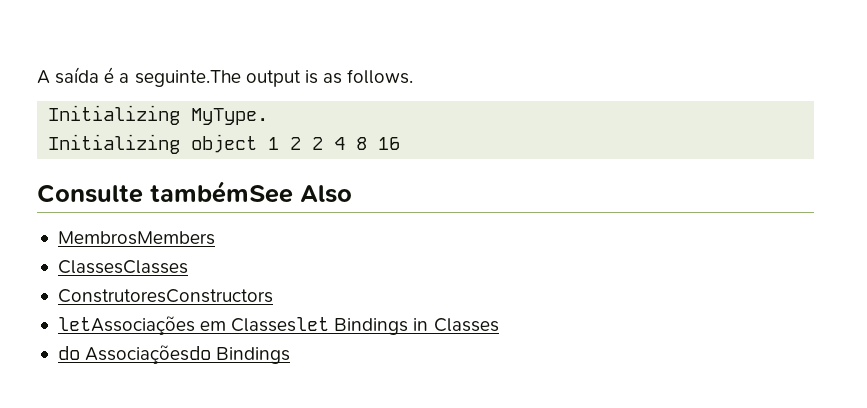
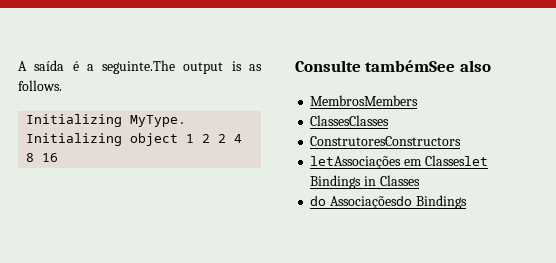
[300,185,352,203] Also -> [459,60,491,72] also

